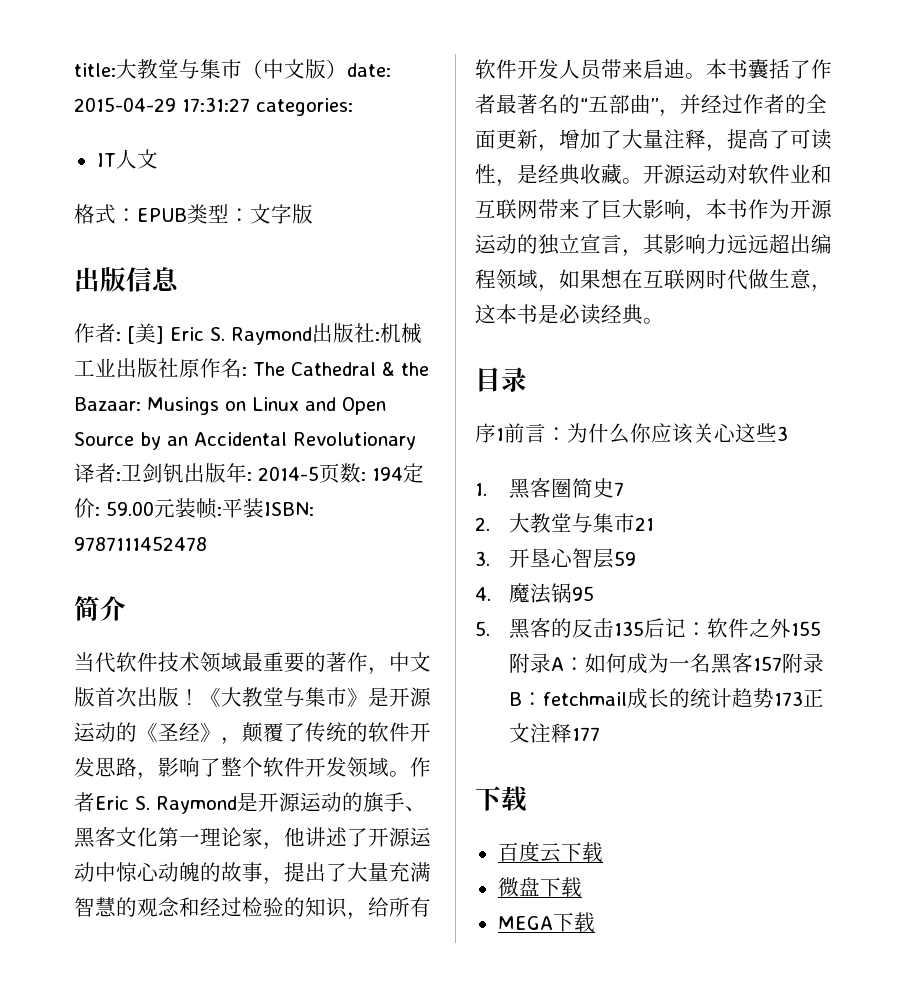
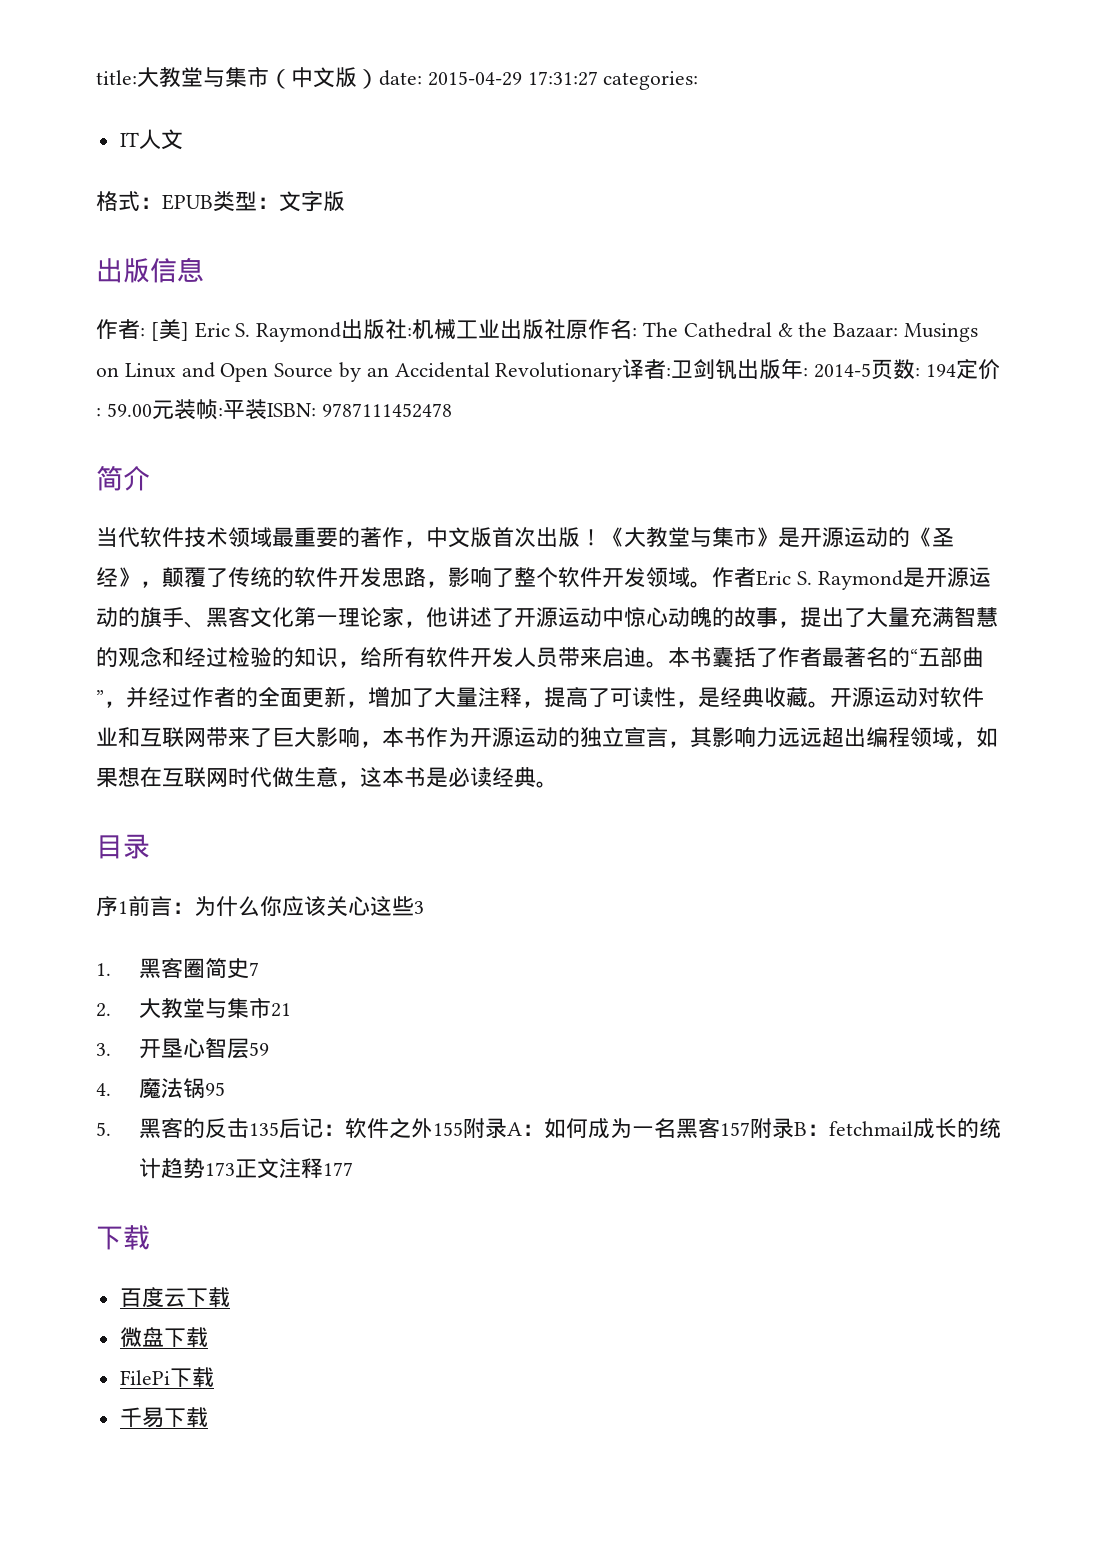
[497,912,595,933] MEGA下载 -> [119,1367,214,1388] [119,1407,208,1428] FilePi下载 // 千易下载

